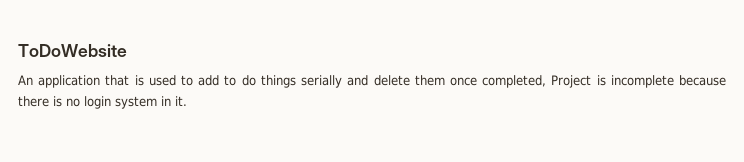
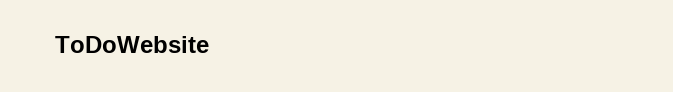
[18,75,727,88] [18,96,187,109] // An application that is used to add to do things serially and delete them once completed, Project is incomplete because there is no login system in it. -> (209, 44) none

